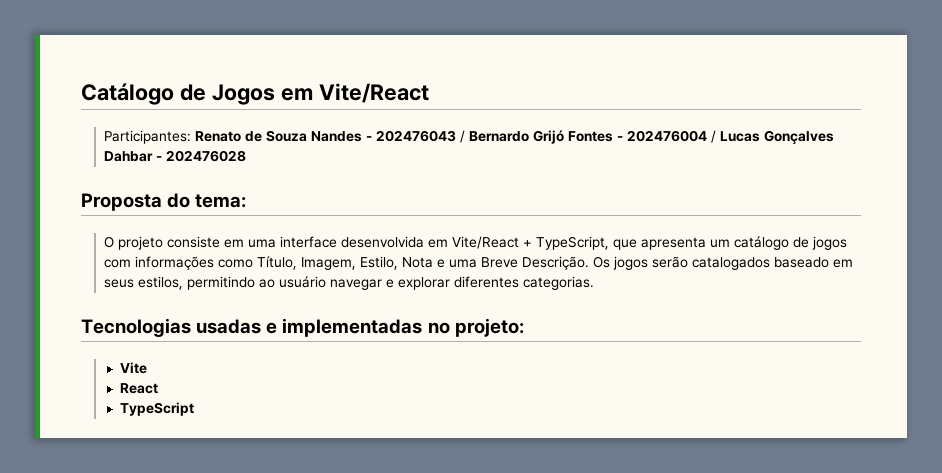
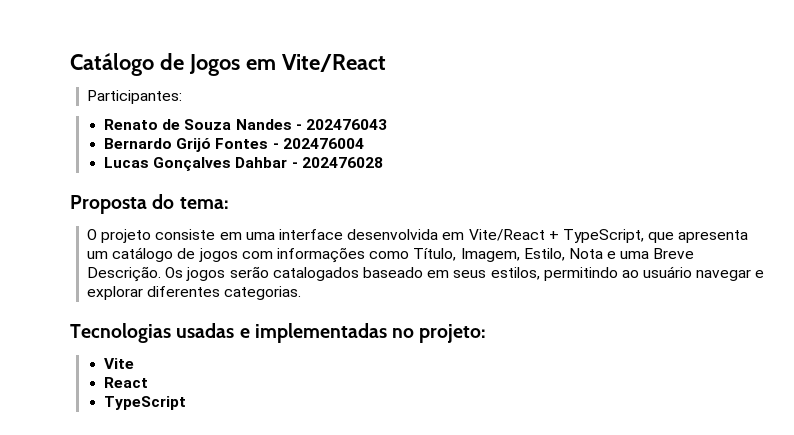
(192, 137) none -> (183, 97) //
[460,130,466,143] / -> (388, 124) //
[711,130,717,143] / -> (364, 143) //

